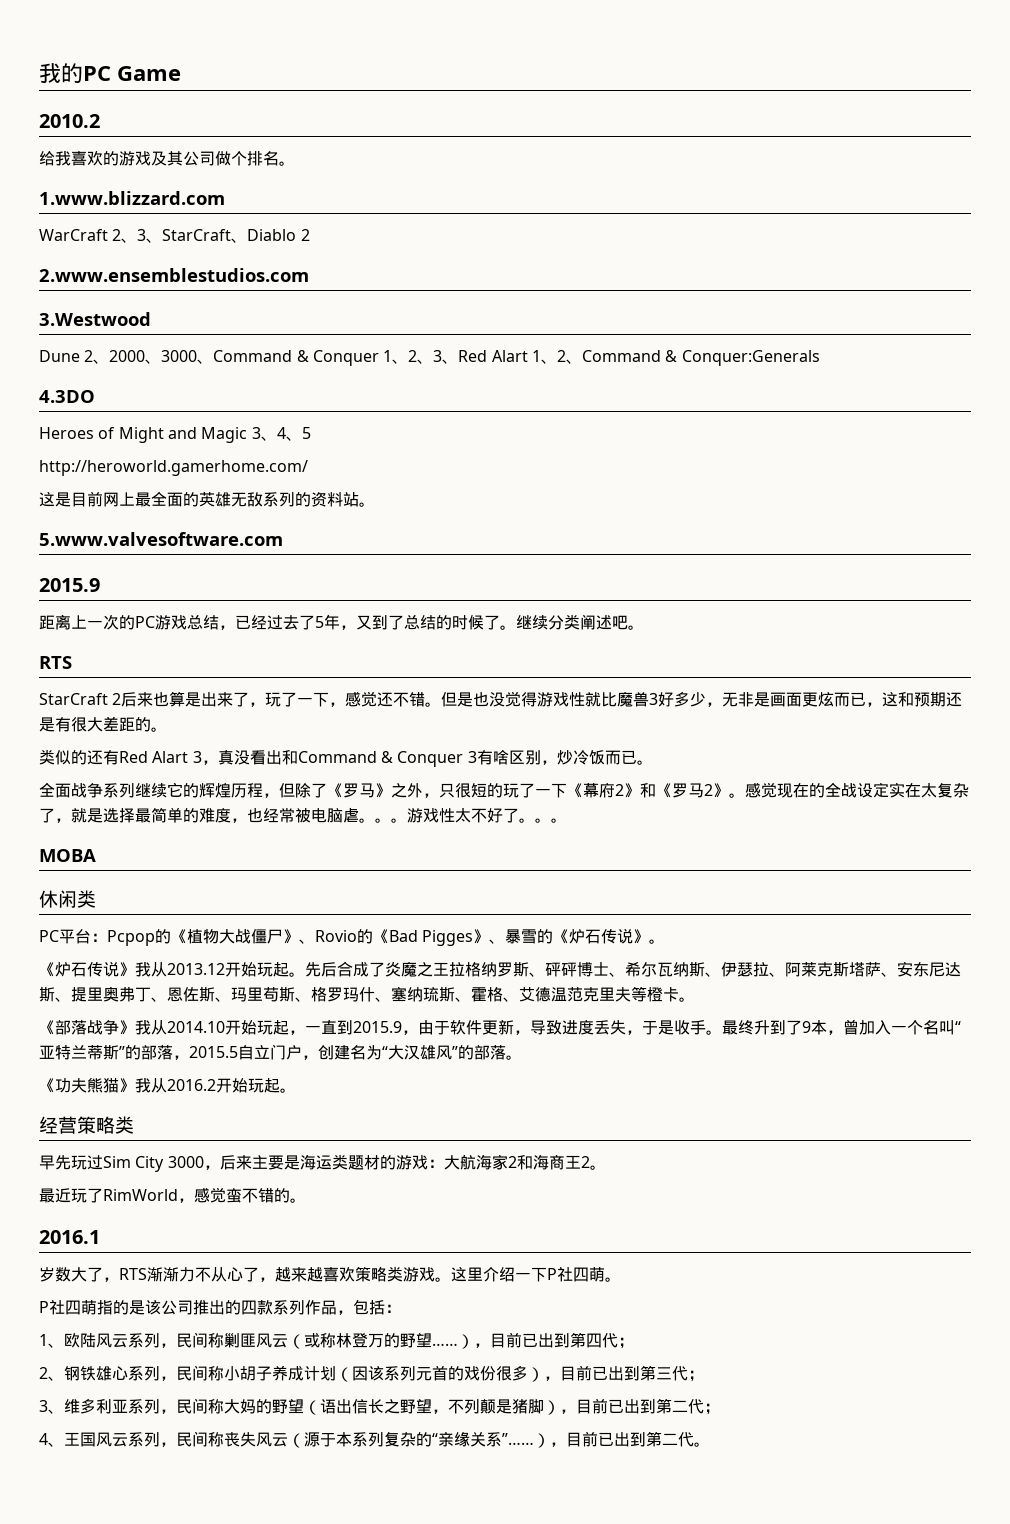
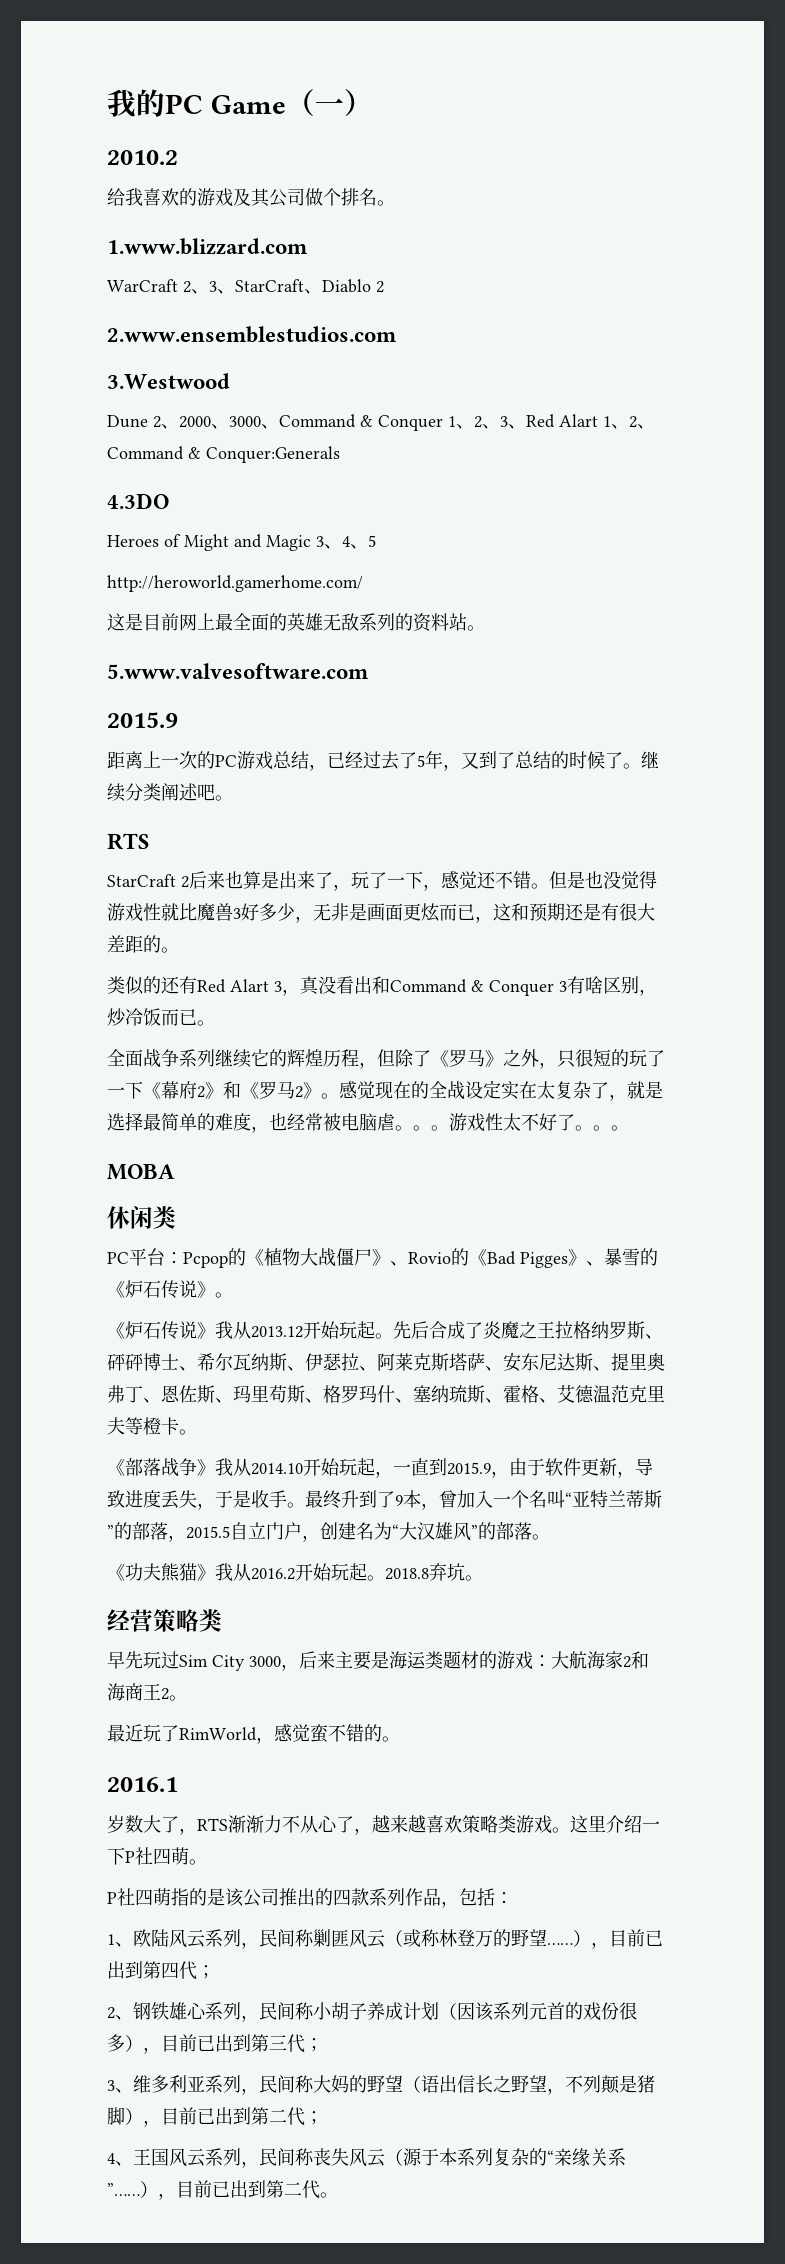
(181, 73) none -> [285,89,373,116] （一）
(296, 1090) none -> [385,1563,483,1581] 2018.8弃坑。

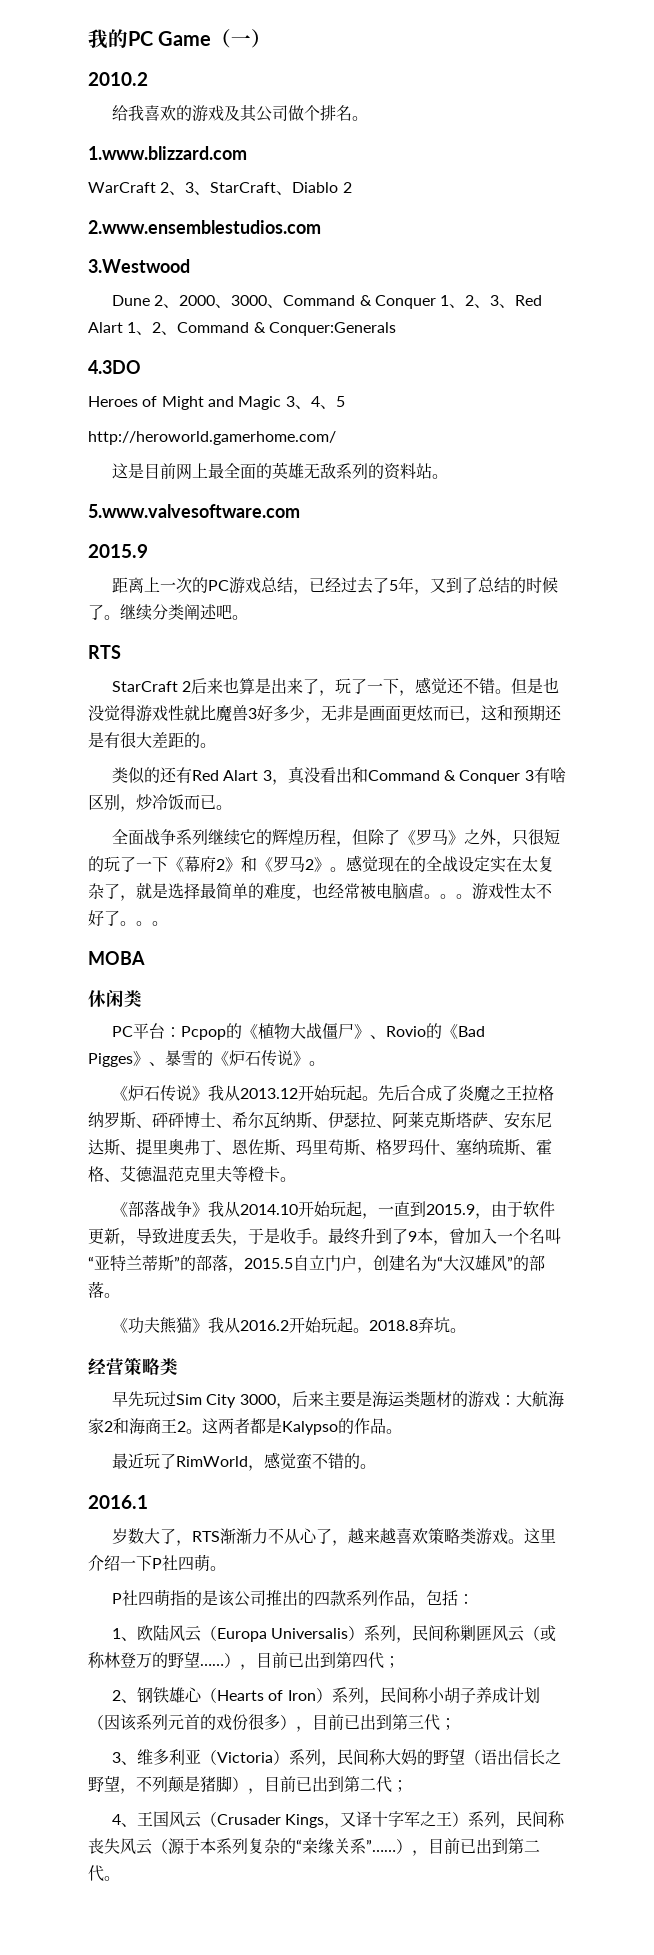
(187, 1698) none -> [202,1418,402,1435] 这两者都是Kalypso的作品。
(205, 1938) none -> [201,1626,365,1642] （Europa Universalis）
(206, 2010) none -> [201,1688,332,1703] （Hearts of Iron）
(205, 2083) none -> [201,1750,290,1765] （Victoria）
(205, 2157) none -> [201,1811,469,1829] （Crusader Kings，又译十字军之王）

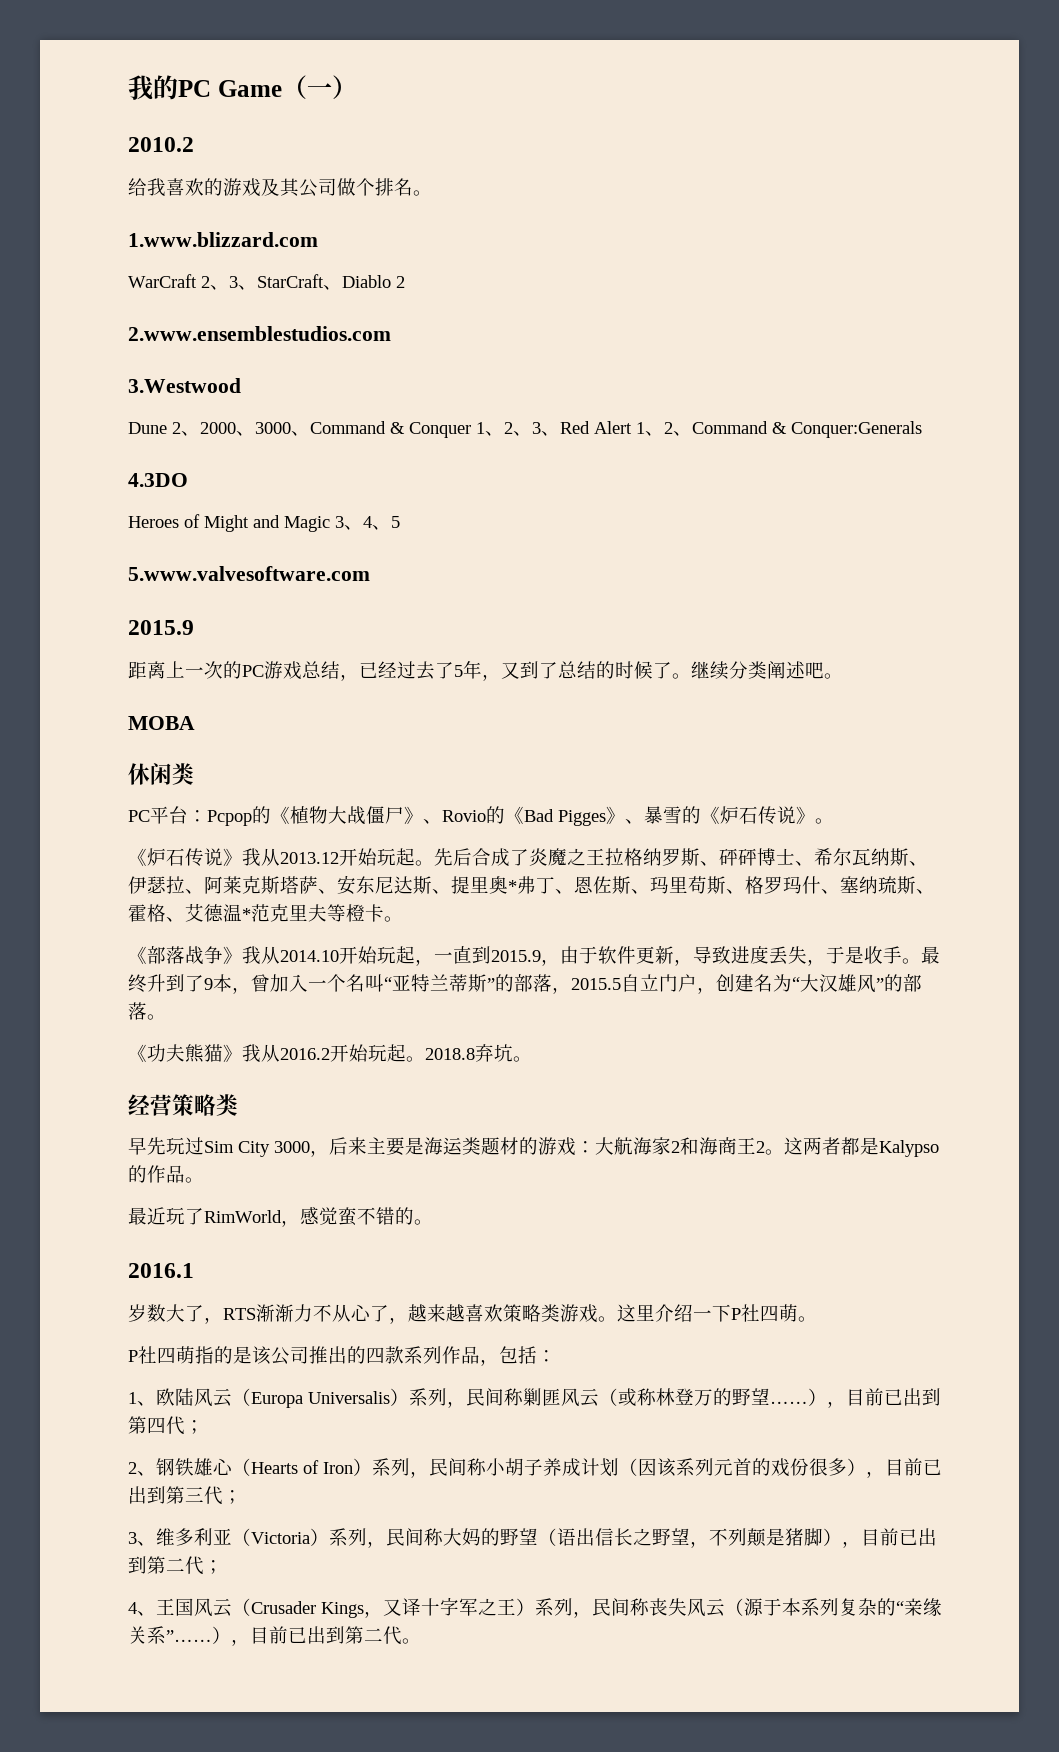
[88,322,123,333] Alart -> [594,421,632,434] Alert
[88,431,336,445] [112,462,449,480] // http://heroworld.gamerhome.com/ // 这是目前网上最全面的英雄无敌系列的资料站。 -> (400, 522) none
[88,645,121,659] [112,677,560,696] [88,705,562,723] [88,732,216,748] [112,766,566,785] [88,794,232,812] [112,828,561,847] [88,855,554,873] [88,882,552,901] [88,910,168,926] // RTS // StarCraft 2后来也算是出来了，玩了一下，感觉还不错。但是也没觉得游戏性就比魔兽3好多少，无非是画面更炫而已，这和预期还是有很大差距的。 // 类似的还有Red Alart 3，真没看出和Command & Conquer 3有啥区别，炒冷饭而已。 // 全面战争系列继续它的辉煌历程，但除了《罗马》之外，只很短的玩了一下《幕府2》和《罗马2》。感觉现在的全战设定实在太复杂了，就是选择最简单的难度，也经常被电脑虐。。。游戏性太不好了。。。 -> (843, 676) none
(184, 1147) none -> [508,880,517,892] *
(168, 1174) none -> [242,908,251,920] *

